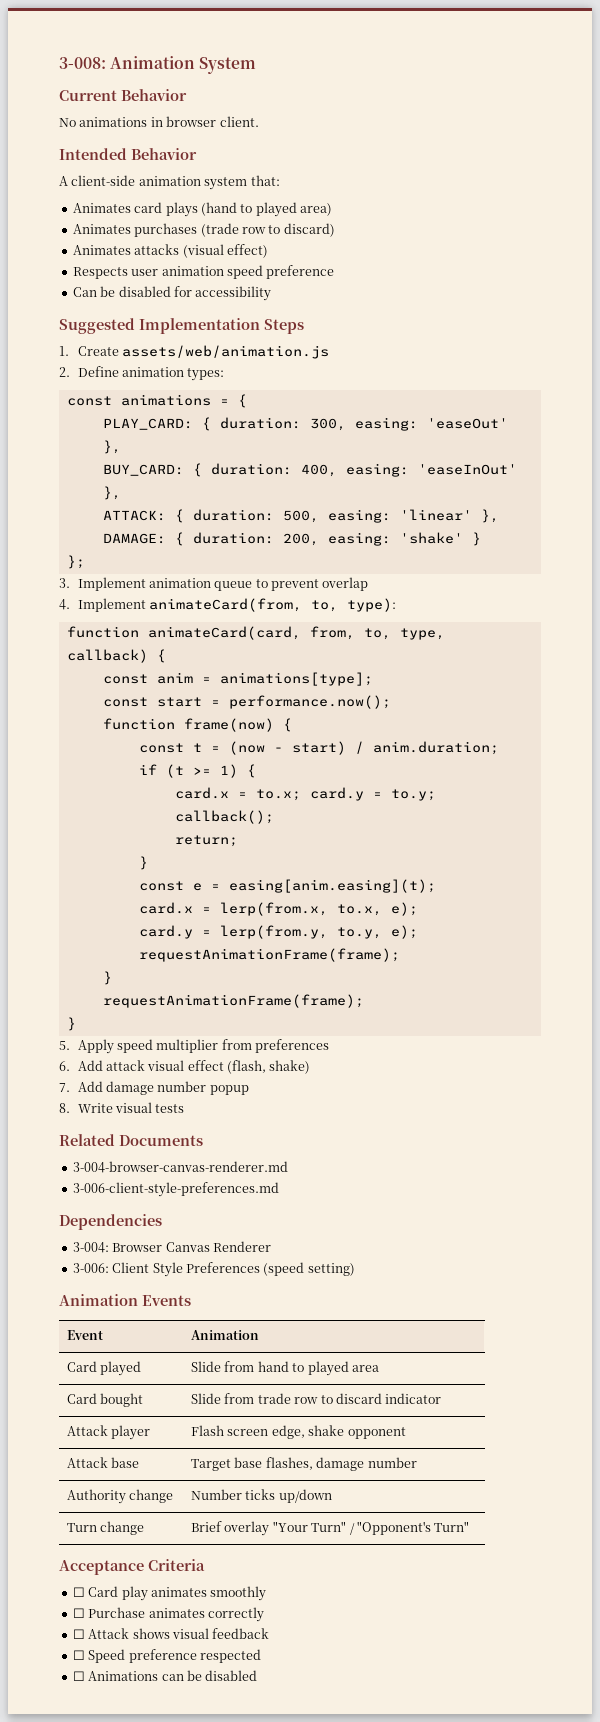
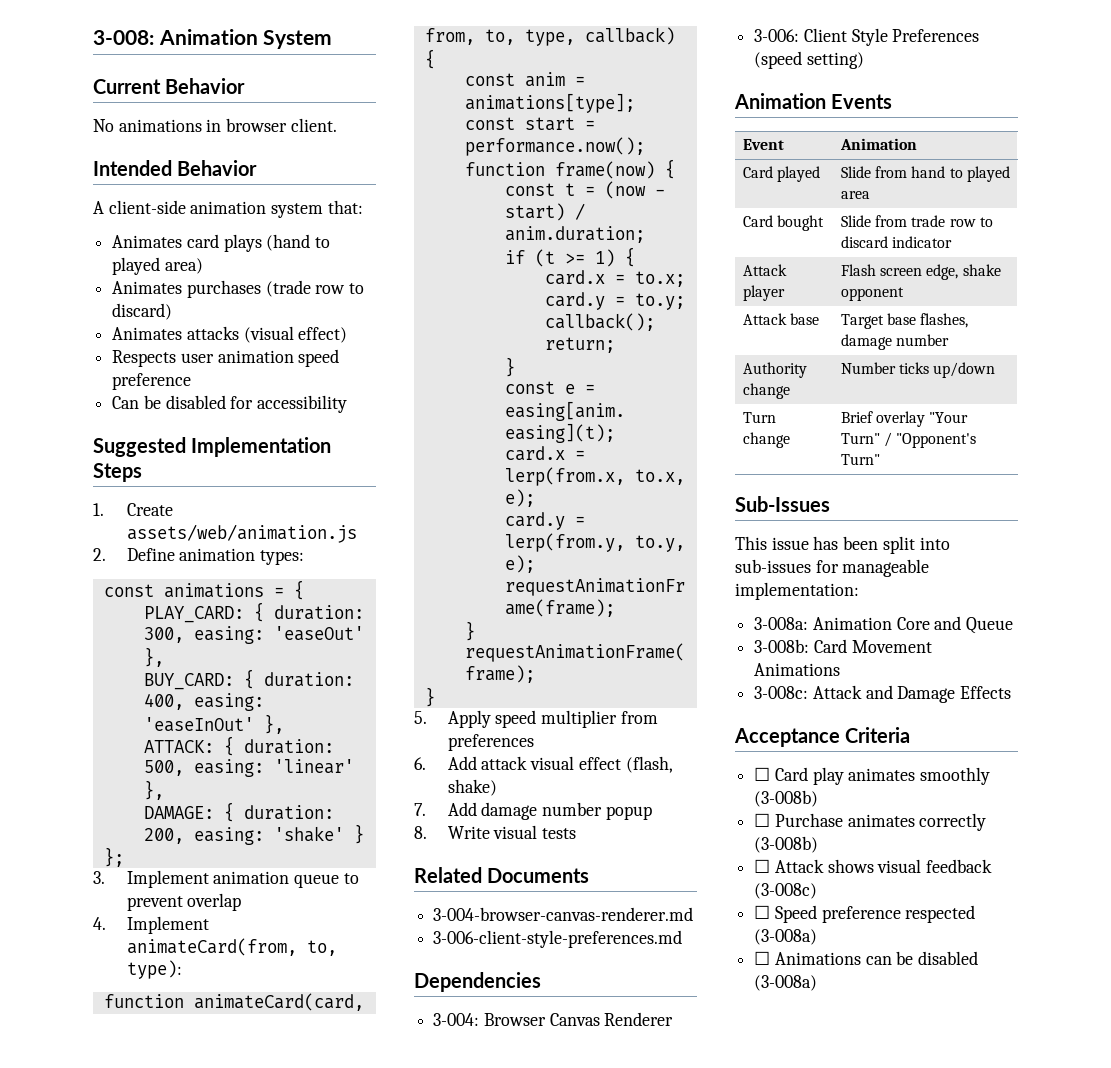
(470, 1526) none -> [735,496,830,512] [735,536,950,554] [735,559,930,577] [735,582,859,600] [754,616,1014,634] [754,639,932,653] [754,663,841,676] [754,685,1012,703] // Sub-Issues // This issue has been split into sub-issues for manageable implementation: // 3-008a: Animation Core and Queue // 3-008b: Card Movement Animations // 3-008c: Attack and Damage Effects
(267, 1593) none -> [754,790,819,807] (3-008b)
(264, 1614) none -> [754,836,819,853] (3-008b)
(270, 1633) none -> [754,883,818,899] (3-008c)
(261, 1656) none -> [754,929,818,945] (3-008a)
(258, 1675) none -> [754,975,818,991] (3-008a)

